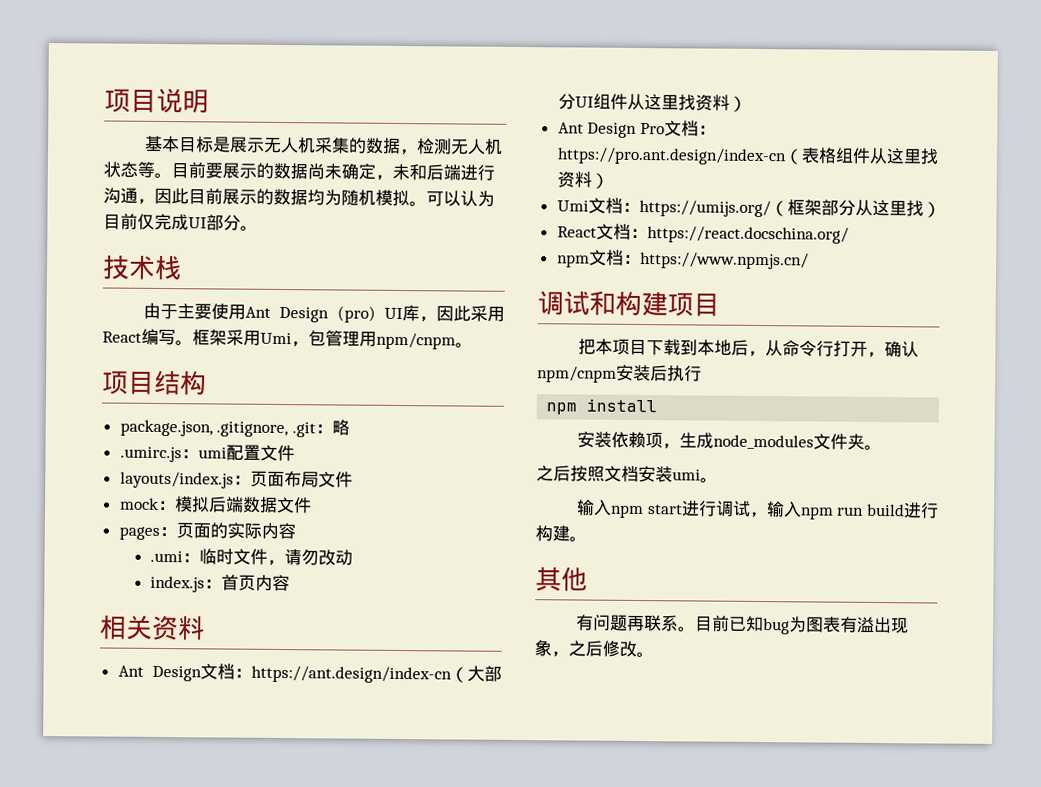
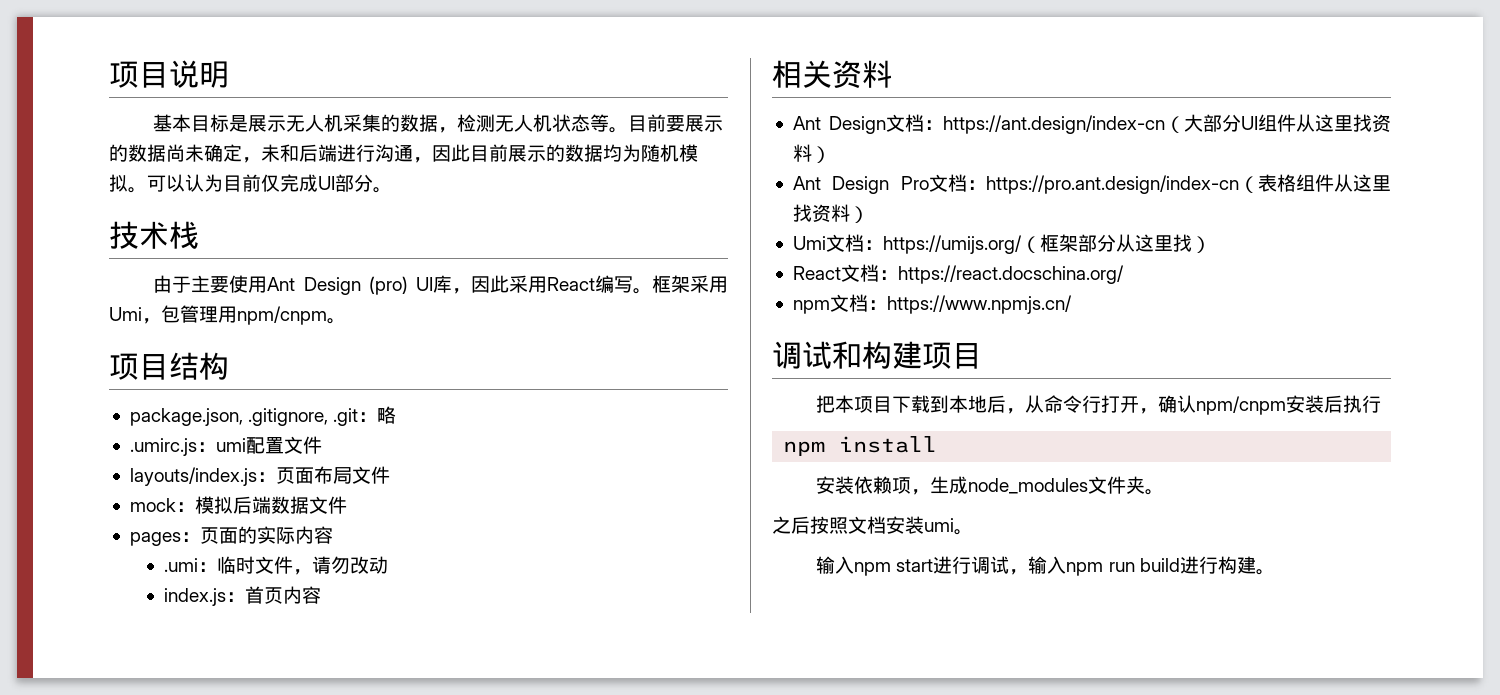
[535,566,588,592] [576,614,910,635] [534,639,654,658] // 其他 // 有问题再联系。目前已知bug为图表有溢出现象，之后修改。 -> (1275, 572) none

